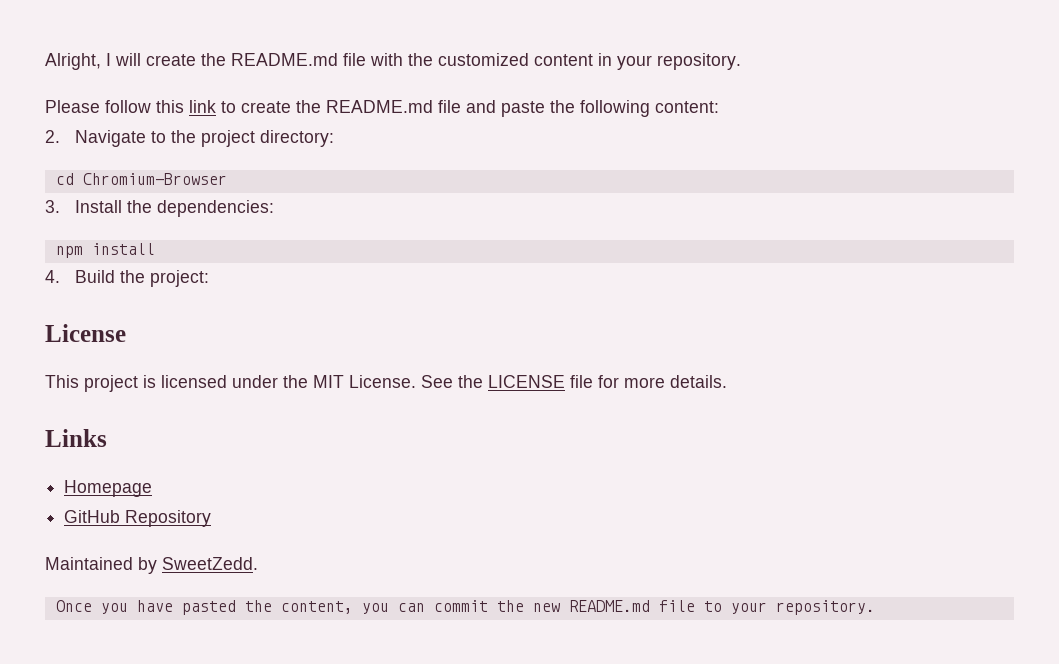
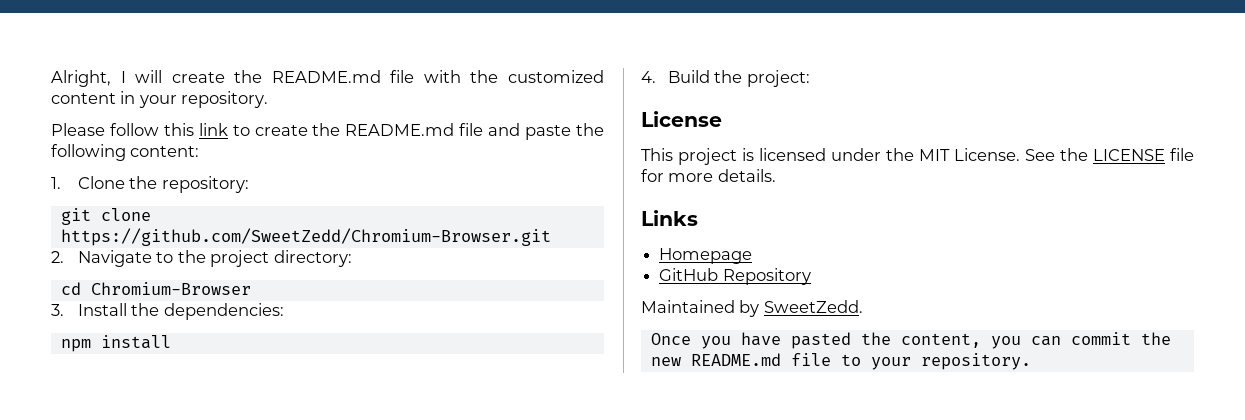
(719, 107) none -> [51,176,249,193] [60,208,151,225] [60,228,551,246] // 1. Clone the repository: // git clone https://github.com/SweetZedd/Chromium-Browser.git

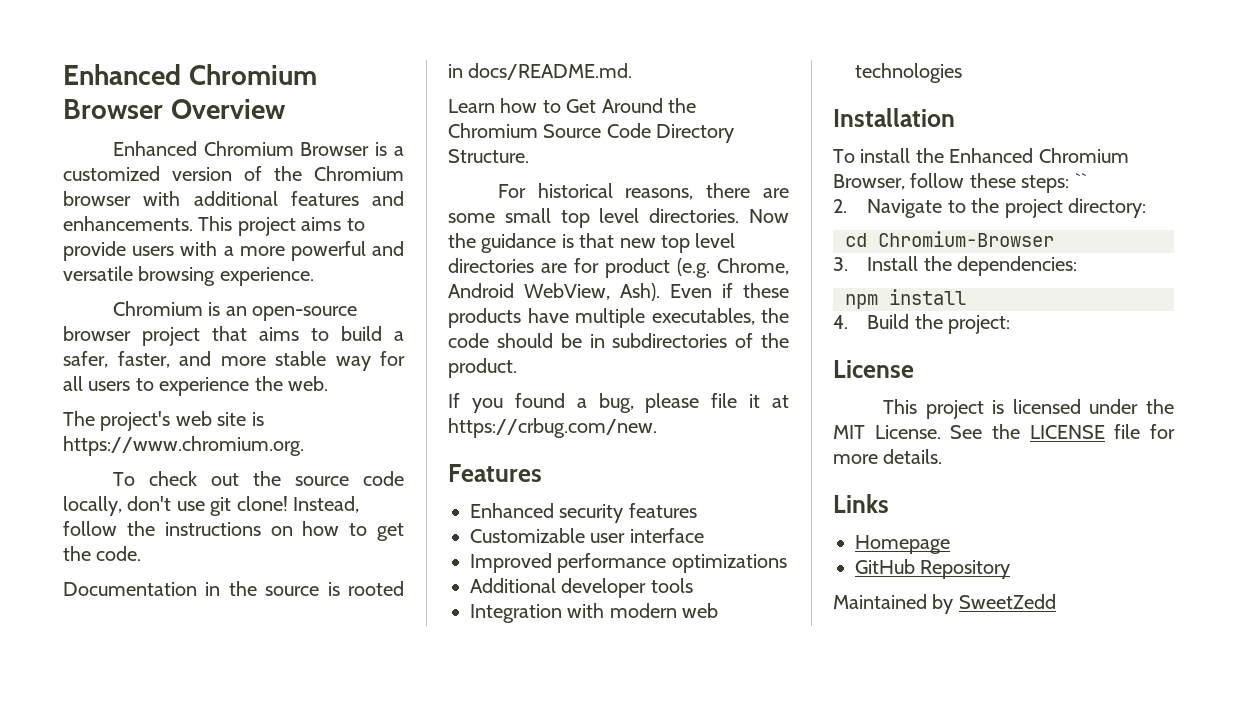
[51,70,604,87] [51,91,269,108] [51,123,605,140] [51,144,200,161] [51,176,249,193] [60,208,151,225] [60,228,551,246] Alright, I will create the README.md file with the customized content in your repository. // Please follow this link to create the README.md file and paste the following content: // 1. Clone the repository: // git clone https://github.com/SweetZedd/Chromium-Browser.git -> [63,64,317,85] [63,99,286,119] [112,141,404,156] [63,166,404,181] [63,191,404,206] [63,216,365,236] [63,241,404,261] [63,266,314,286] [112,301,358,321] [63,326,404,346] [63,351,405,371] [63,376,328,396] [63,411,264,431] [63,436,304,456] [112,471,404,486] [63,496,359,516] [63,521,404,541] [63,546,142,561] [63,581,404,596] [448,63,633,80] [448,98,696,113] [448,123,735,143] [448,149,529,163] [497,183,789,200] [448,208,789,228] [448,233,736,253] [448,258,789,278] [448,283,789,301] [448,308,789,328] [448,333,789,348] [448,358,517,378] [448,393,789,413] [448,418,657,438] [448,464,542,482] [470,503,697,523] [470,528,704,543] [470,553,787,573] [470,578,693,598] [470,603,719,623] [855,63,962,83] [833,108,955,127] [833,148,1129,163] [833,173,1087,193] Enhanced Chromium Browser Overview // Enhanced Chromium Browser is a customized version of the Chromium browser with additional features and enhancements. This project aims to provide users with a more powerful and versatile browsing experience. // Chromium is an open-source browser project that aims to build a safer, faster, and more stable way for all users to experience the web. // The project's web site is https://www.chromium.org. // To check out the source code locally, don't use git clone! Instead, follow the instructions on how to get the code. // Documentation in the source is rooted in docs/README.md. // Learn how to Get Around the Chromium Source Code Directory Structure. // For historical reasons, there are some small top level directories. Now the guidance is that new top level directories are for product (e.g. Chrome, Android WebView, Ash). Even if these products have multiple executables, the code should be in subdirectories of the product. // If you found a bug, please file it at https://crbug.com/new. // Features // Enhanced security features // Customizable user interface // Improved performance optimizations // Additional developer tools // Integration with modern web technologies // Installation // To install the Enhanced Chromium Browser, follow these steps: ``
[763,300,863,313] [650,332,1171,349] [650,353,1031,370] SweetZedd. // Once you have pasted the content, you can commit the new README.md file to your repository. -> [958,594,1056,609] SweetZedd

